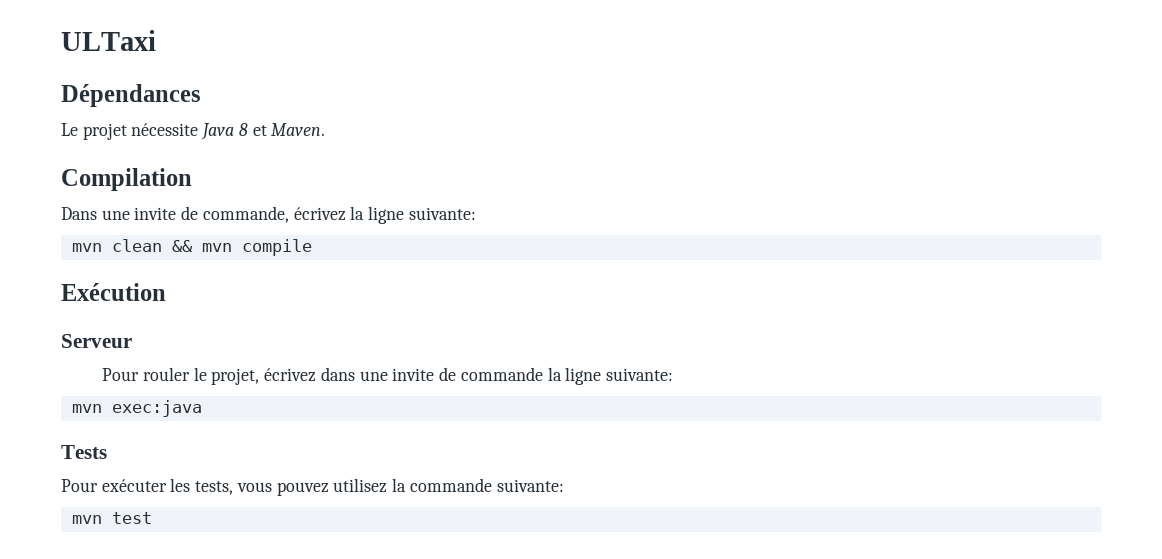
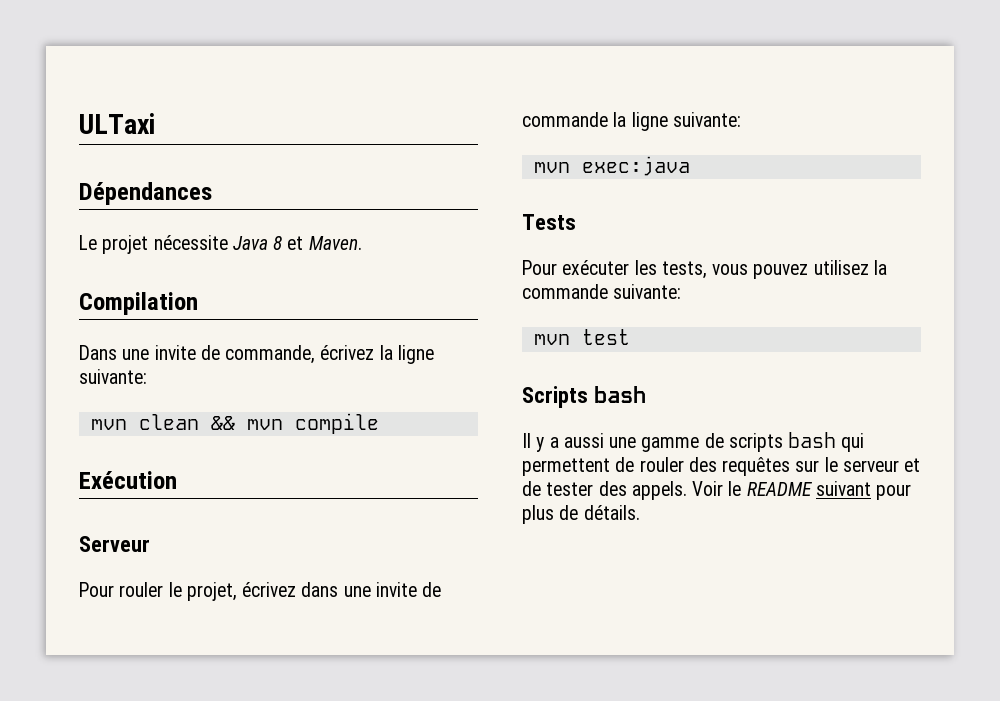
(152, 518) none -> [522,386,646,408] [522,432,865,452] [522,457,921,476] [522,481,912,500] [522,505,640,524] // Scripts bash // Il y a aussi une gamme de scripts bash qui permettent de rouler des requêtes sur le serveur et de tester des appels. Voir le README suivant pour plus de détails.

